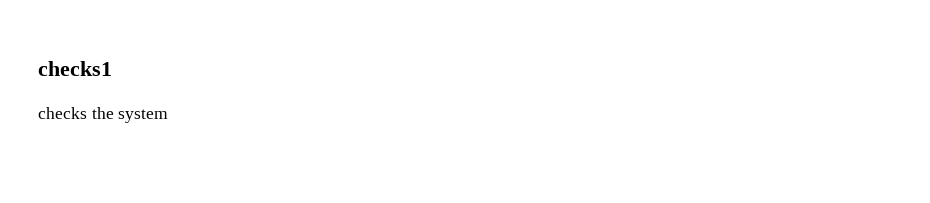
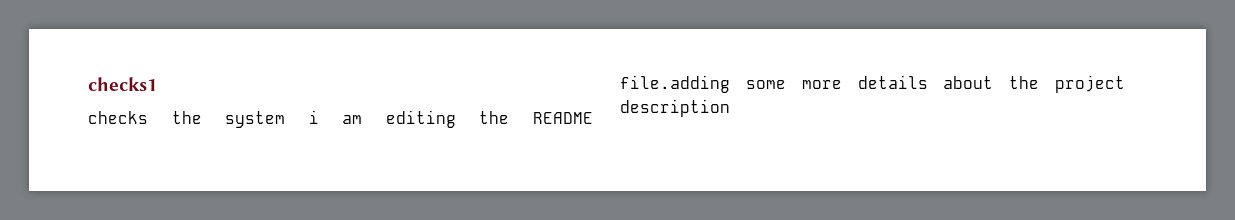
(169, 116) none -> [308,110,593,128] [620,75,1125,93] [620,99,730,117] i am editing the README file.adding some more details about the project description

